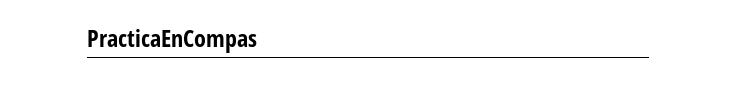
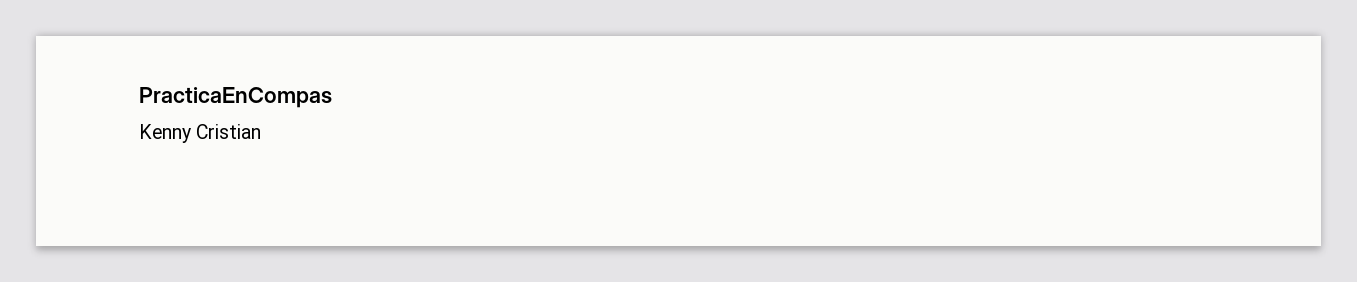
(257, 41) none -> [139,124,262,143] // Kenny Cristian

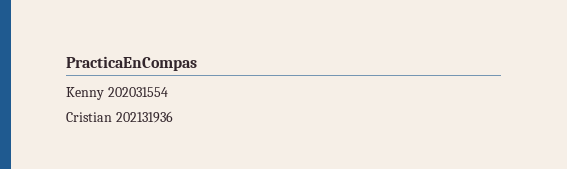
[196,124,262,139] Cristian -> [107,87,168,97] [66,111,173,123] 202031554 // Cristian 202131936

